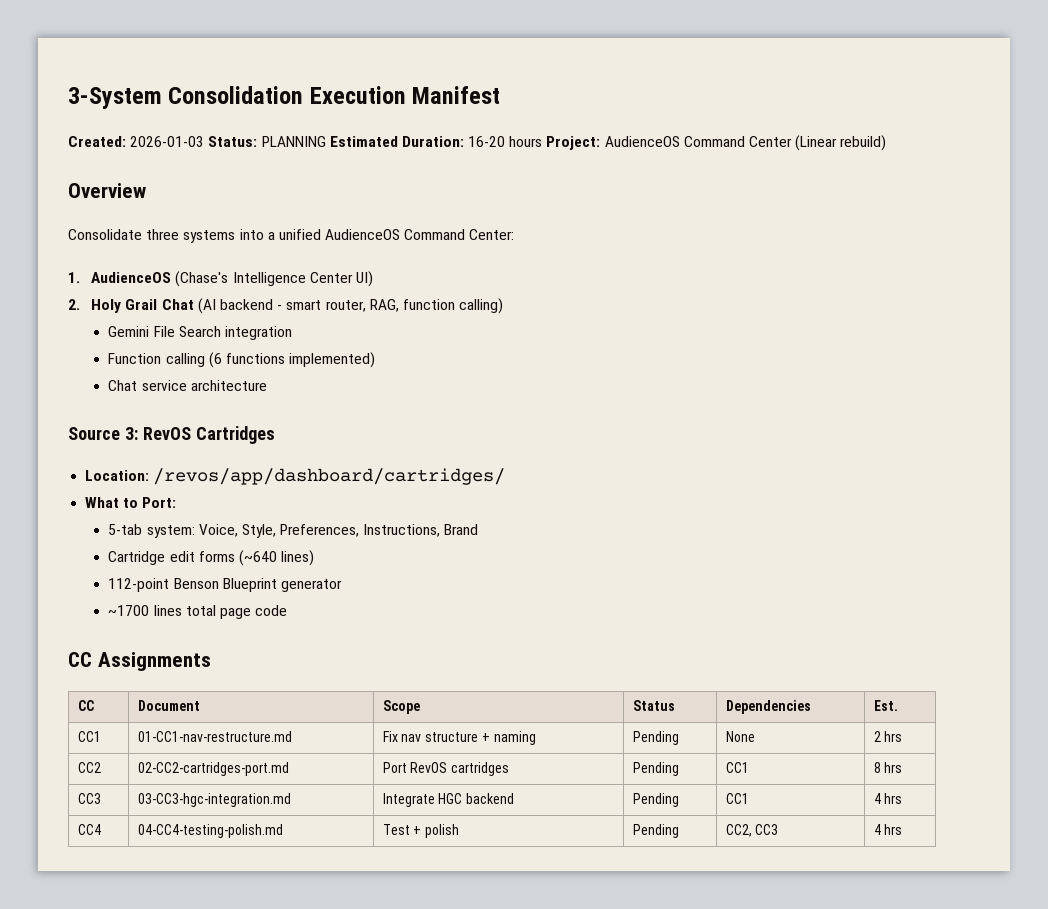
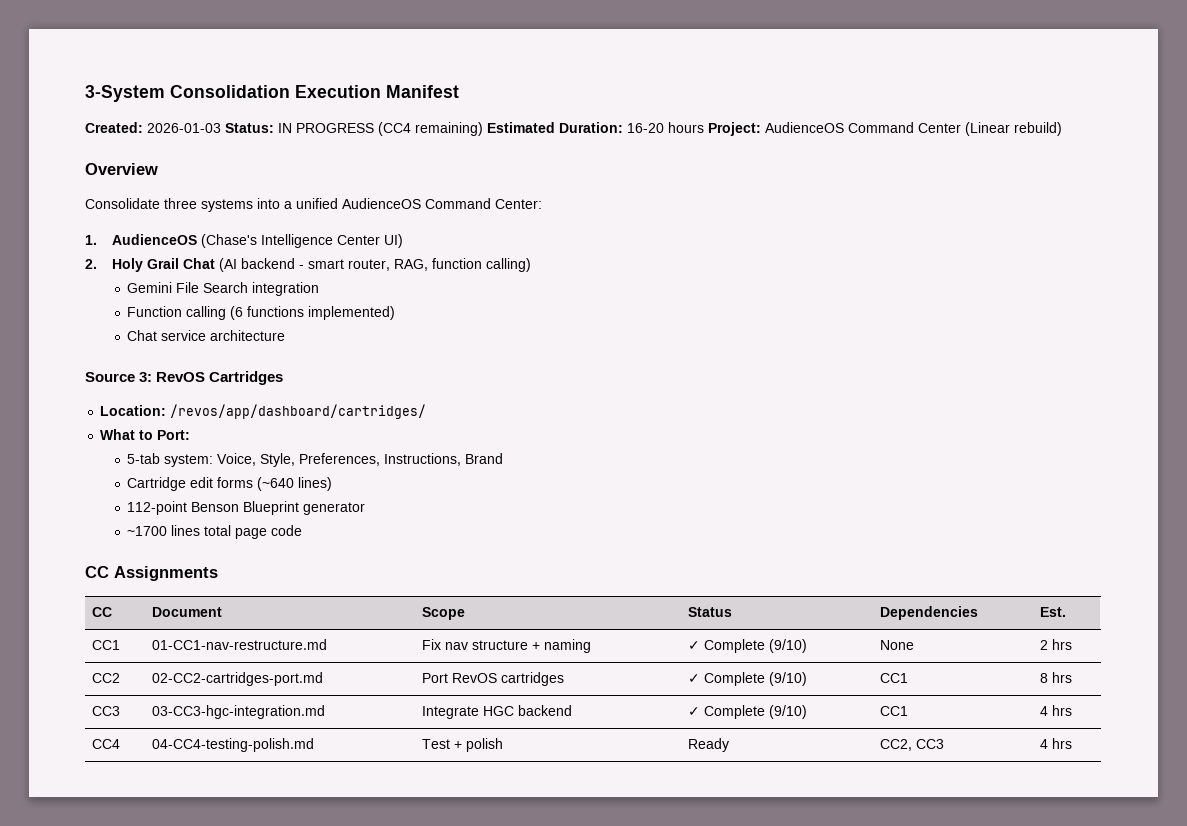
[261,136,326,147] PLANNING -> [278,122,483,136] IN PROGRESS (CC4 remaining)
[632,731,679,745] Pending -> [687,639,807,653] ✓ Complete (9/10)
[632,762,679,776] Pending -> [687,672,807,686] ✓ Complete (9/10)
[632,793,679,807] Pending -> [687,705,807,719] ✓ Complete (9/10)
[632,824,679,838] Pending -> [687,738,729,752] Ready

